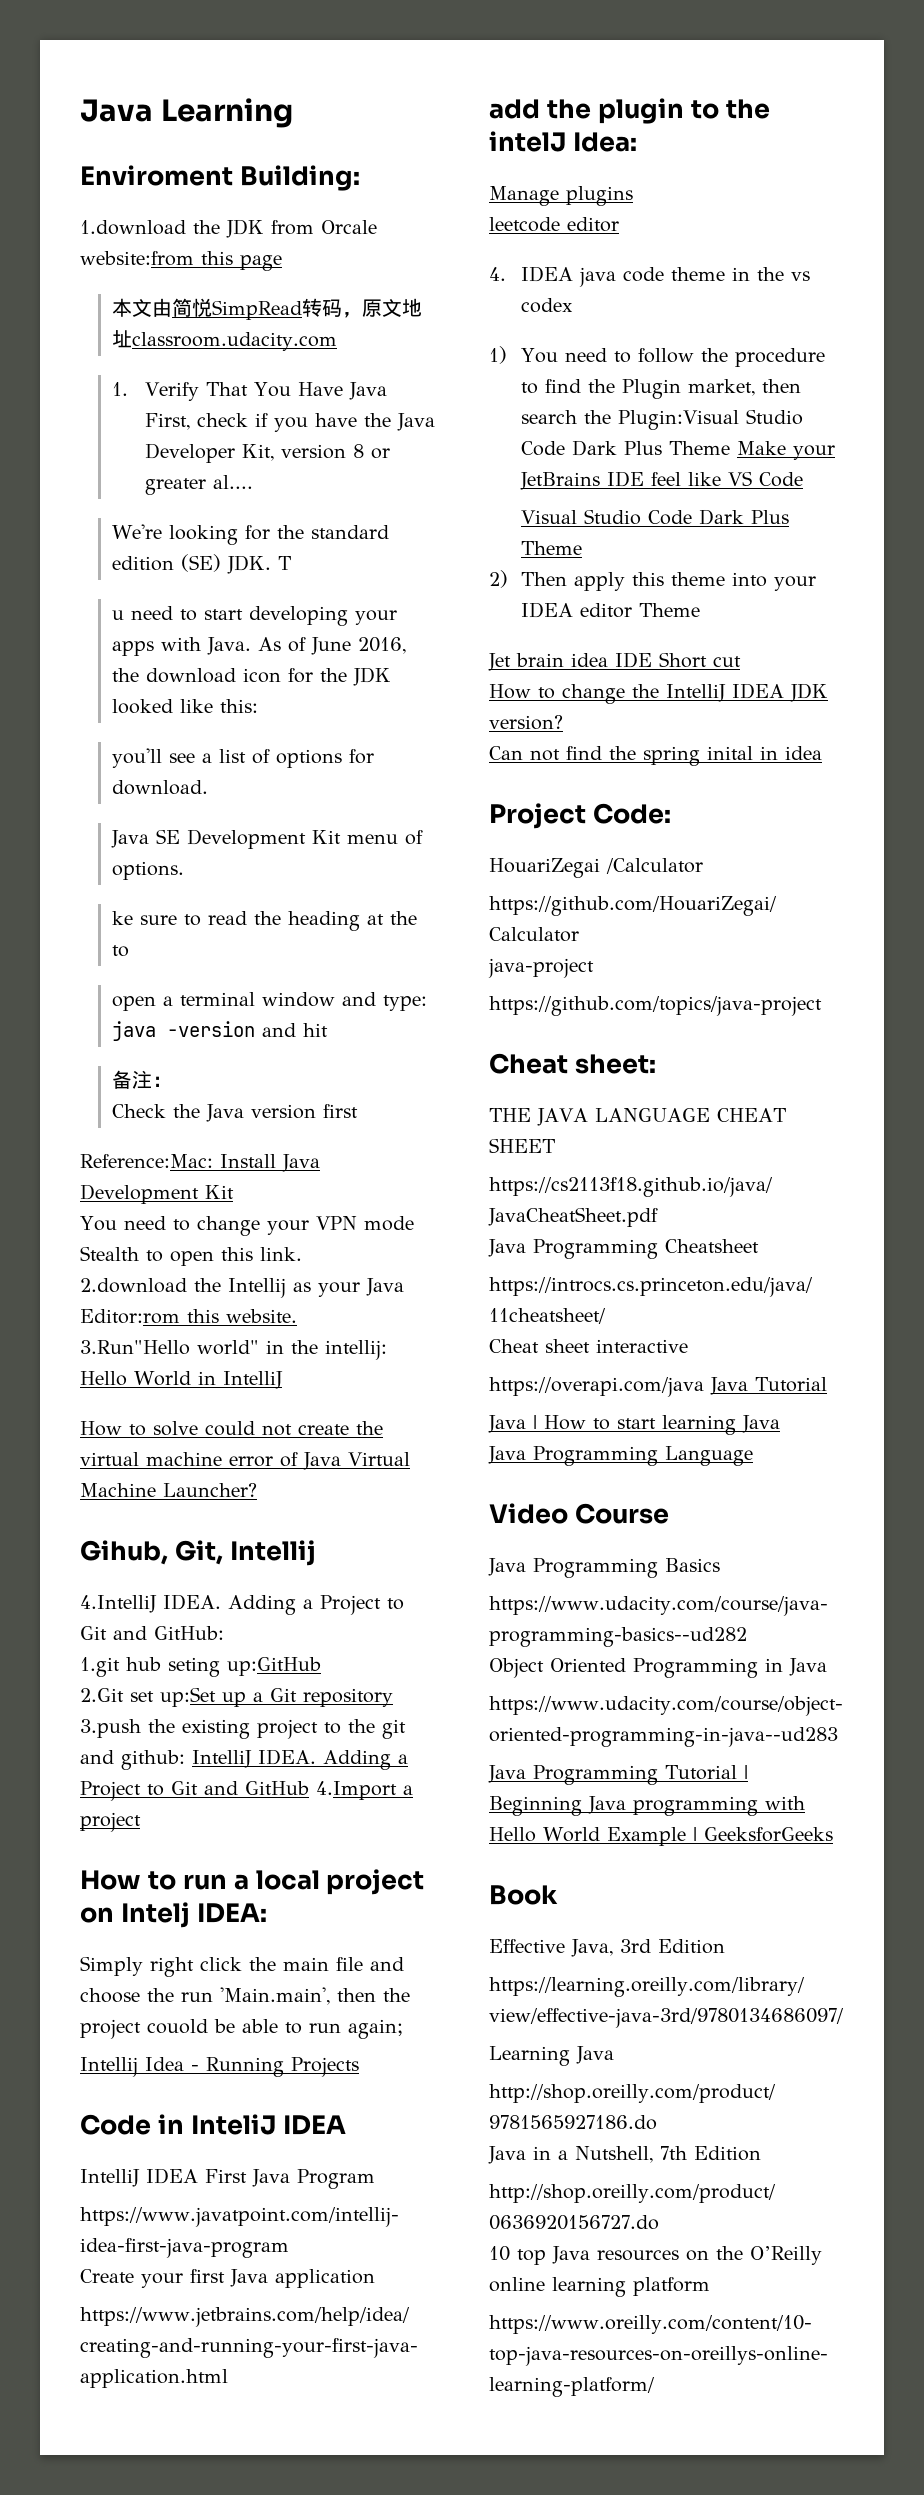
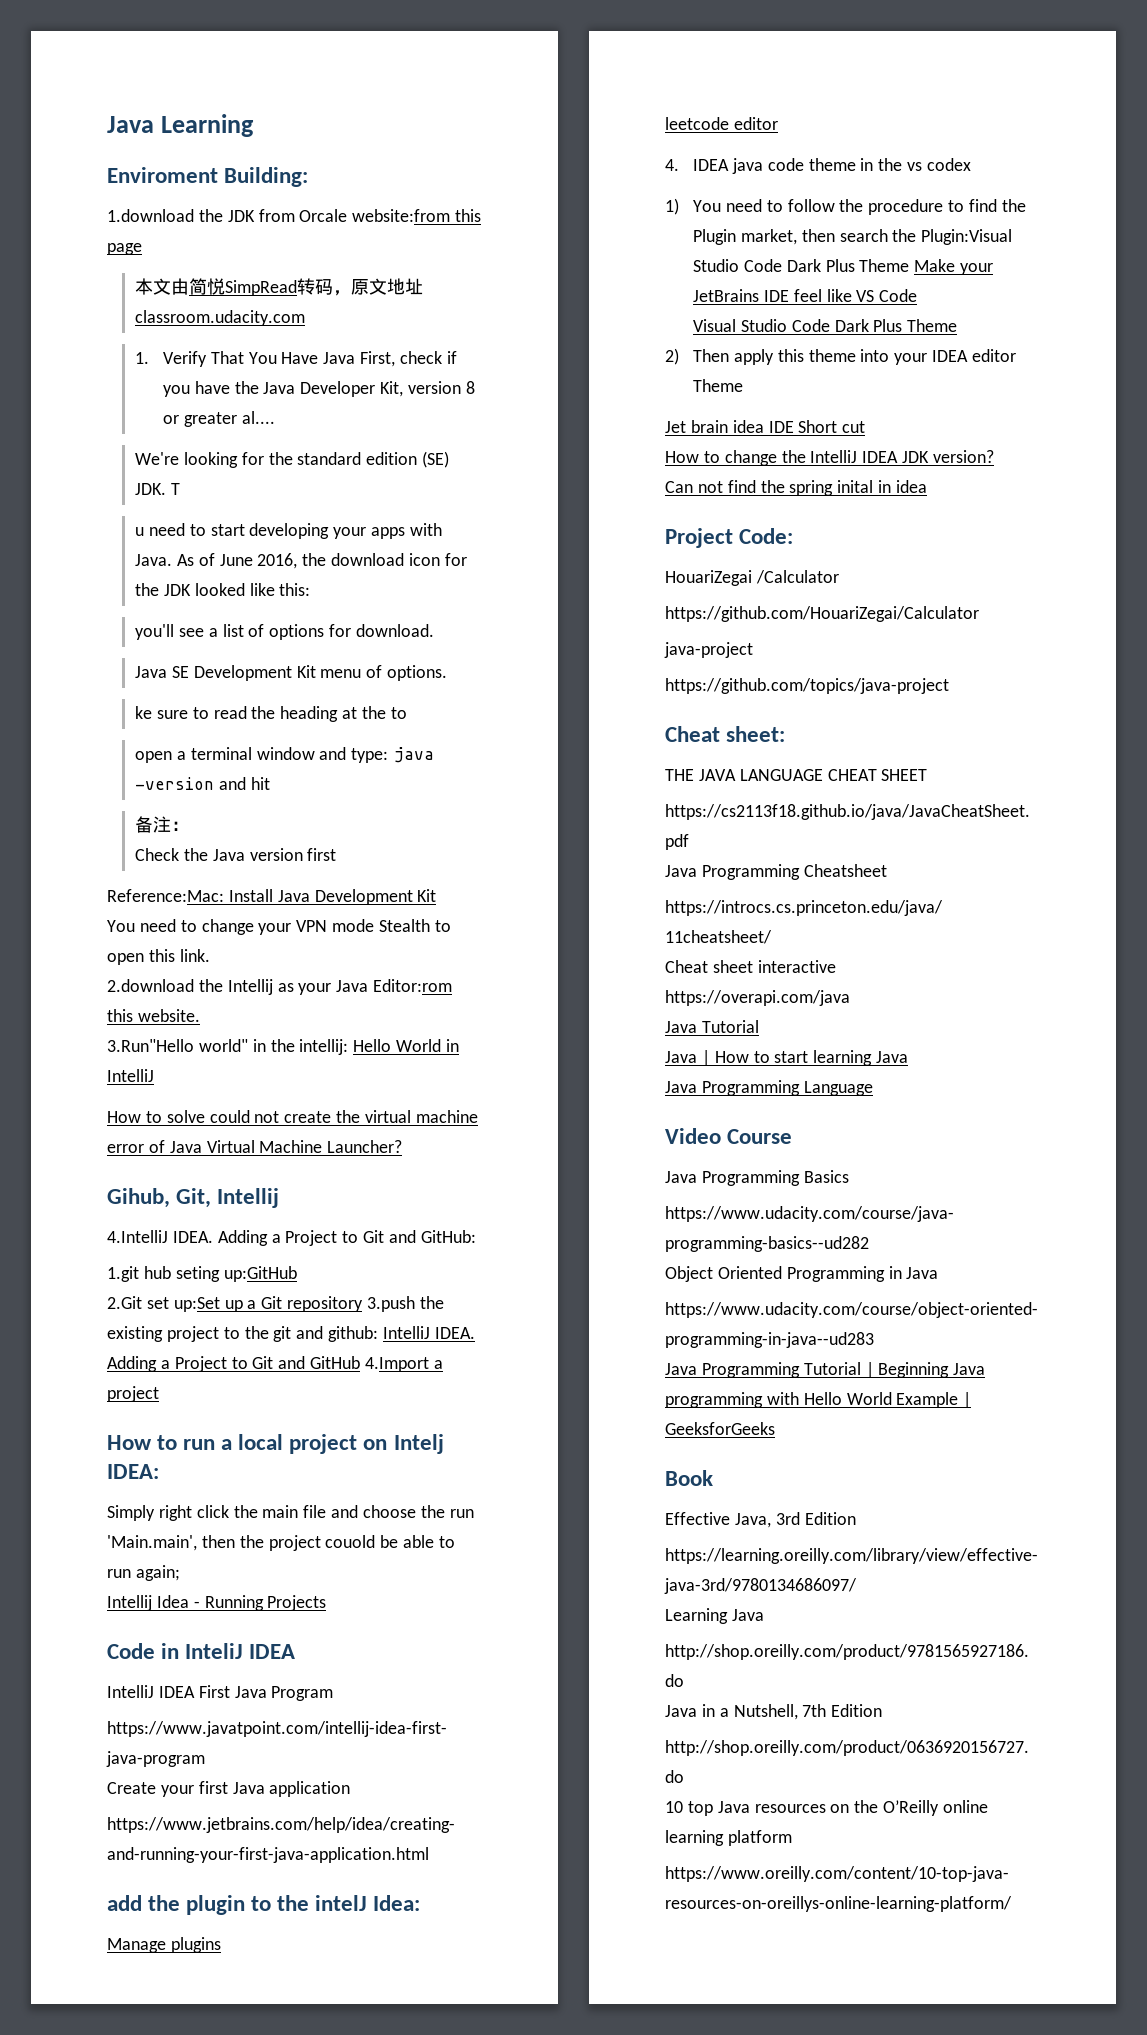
(704, 1387) none -> (850, 998) //

